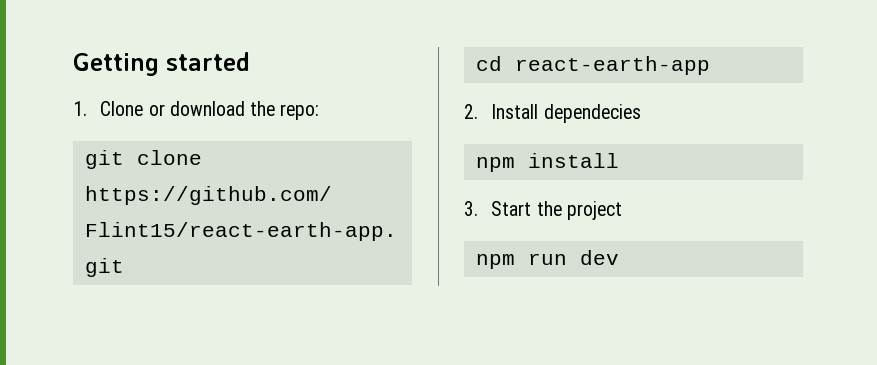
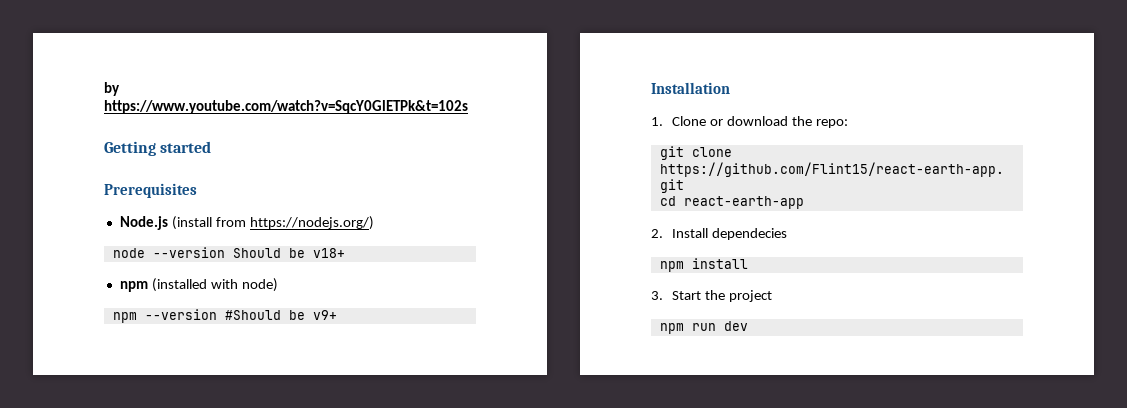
(73, 64) none -> [104,82,120,96] [104,100,468,114] by https://www.youtube.com/watch?v=SqcY0GlETPk&t=102s //
(250, 61) none -> [104,183,197,198] [119,216,374,230] [112,247,345,258] [119,278,278,292] [112,309,337,323] [651,82,730,94] // Prerequisites // Node.js (install from https://nodejs.org/) // node --version Should be v18+ // npm (installed with node) // npm --version #Should be v9+ // Installation

